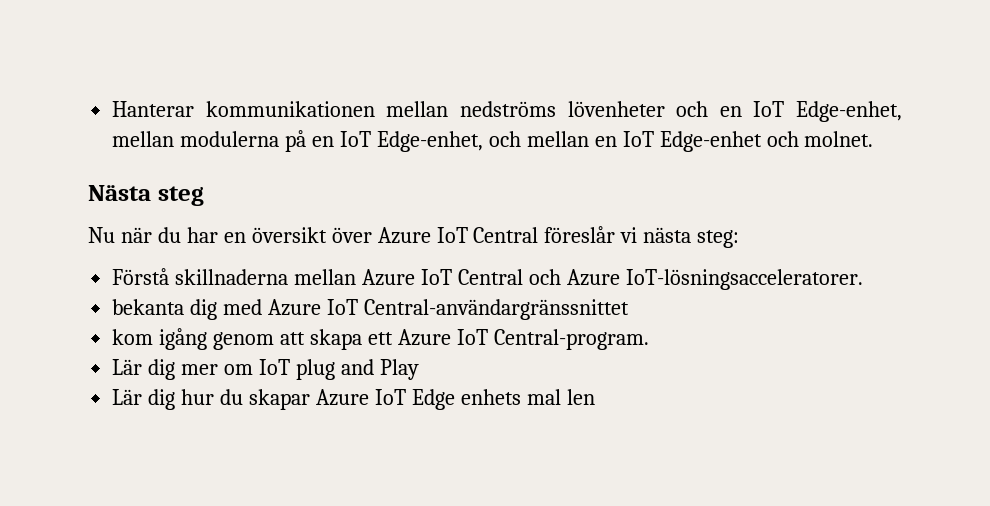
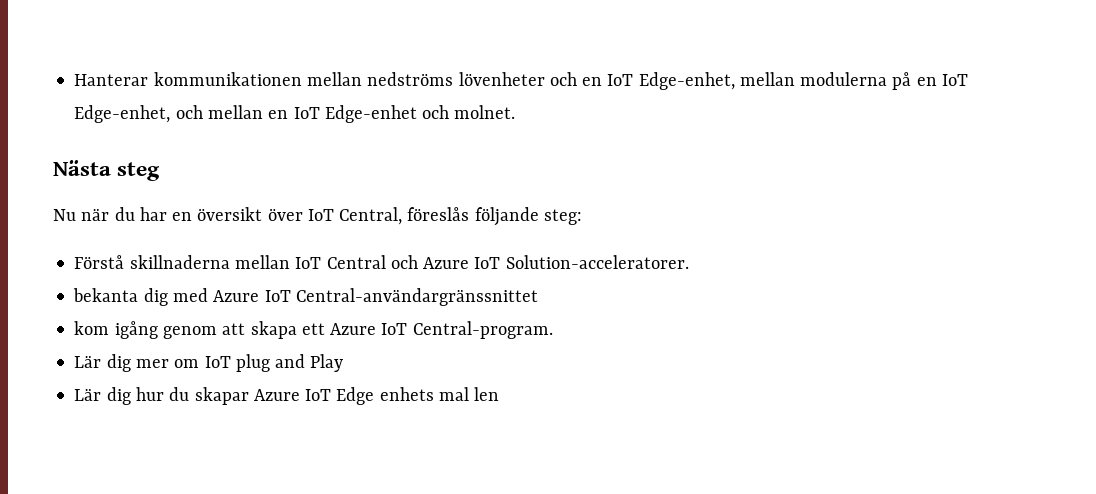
[377,226,692,244] Azure IoT Central föreslår vi nästa -> [307,207,539,226] IoT Central, föreslås följande
[362,269,416,286] Azure -> (290, 262) none
[625,269,863,290] IoT-lösningsacceleratorer. -> [474,255,689,269] IoT Solution-acceleratorer.

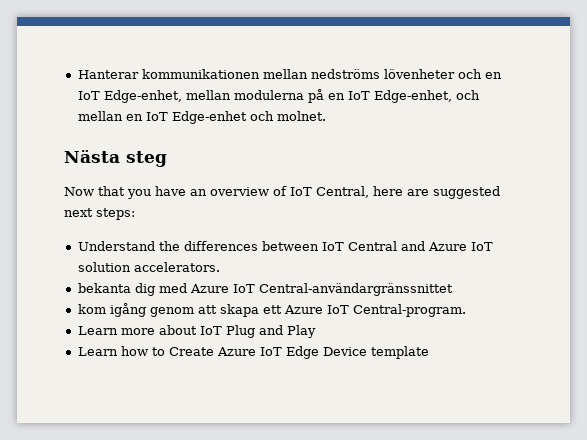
[53,207,582,226] [74,255,290,269] Nu när du har en översikt över IoT Central, föreslås följande steg: // Förstå skillnaderna mellan -> [64,186,500,199] [64,208,135,220] [77,241,319,251] Now that you have an overview of IoT Central, here are suggested next steps: // Understand the differences between
[390,255,689,269] och Azure IoT Solution-acceleratorer. -> [400,241,493,251] [77,262,220,272] and Azure IoT solution accelerators.
[74,354,344,372] [74,387,500,405] Lär dig mer om IoT plug and Play // Lär dig hur du skapar Azure IoT Edge enhets mal len -> [77,325,316,338] [77,346,429,359] Learn more about IoT Plug and Play // Learn how to Create Azure IoT Edge Device template

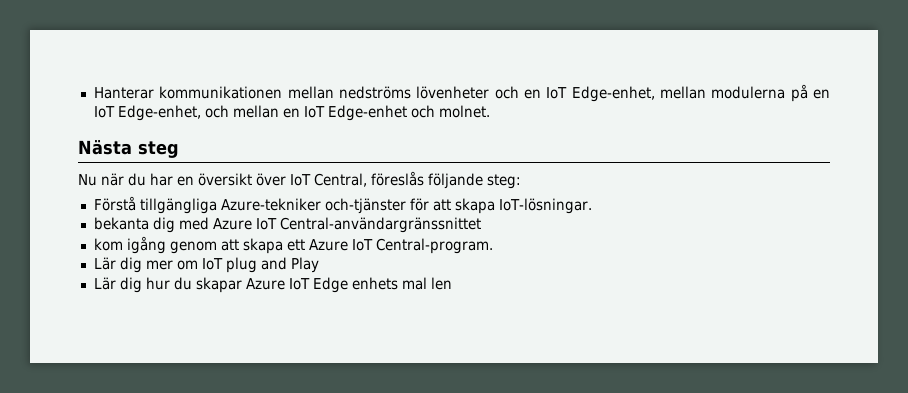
[64,186,500,199] [64,208,135,220] [77,241,493,251] [77,262,220,272] Now that you have an overview of IoT Central, here are suggested next steps: // Understand the differences between IoT Central and Azure IoT solution accelerators. -> [78,171,521,189] [93,196,592,214] Nu när du har en översikt över IoT Central, föreslås följande steg: // Förstå tillgängliga Azure-tekniker och-tjänster för att skapa IoT-lösningar.
[77,325,316,338] [77,346,429,359] Learn more about IoT Plug and Play // Learn how to Create Azure IoT Edge Device template -> [93,257,319,273] [93,277,452,293] Lär dig mer om IoT plug and Play // Lär dig hur du skapar Azure IoT Edge enhets mal len

